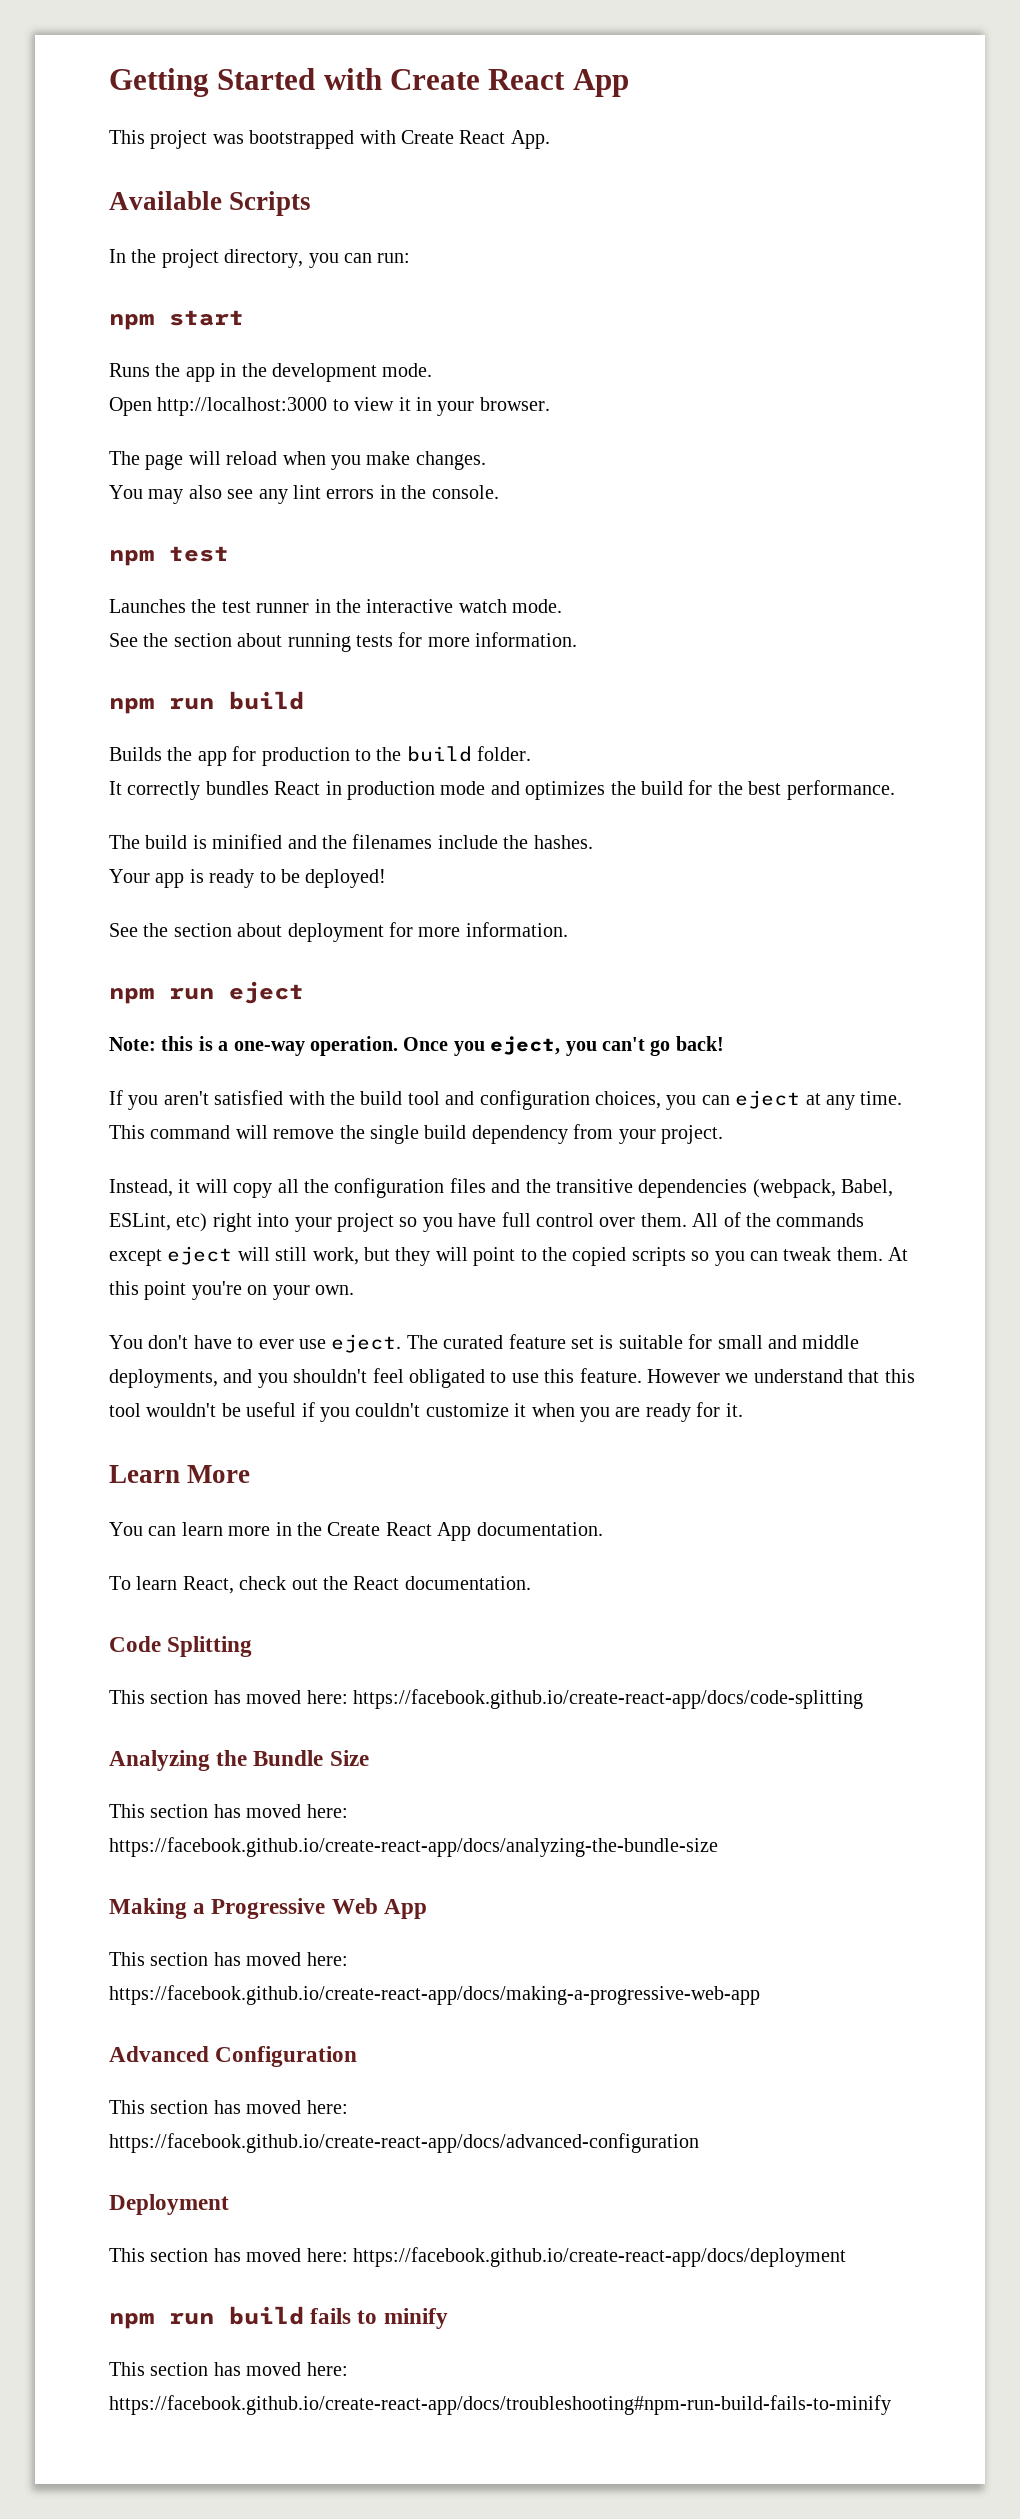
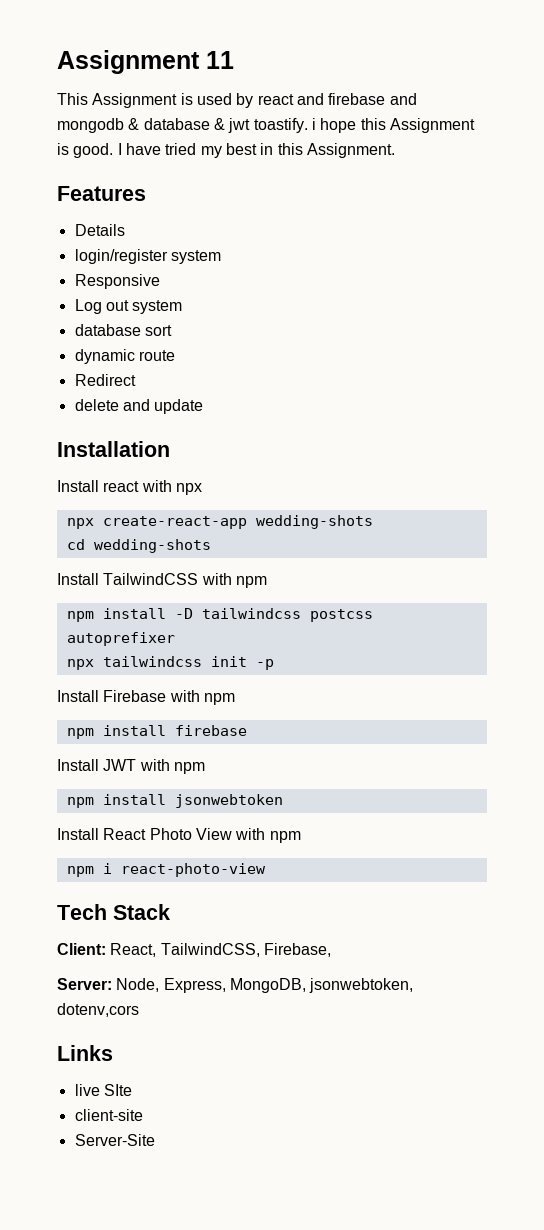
[109,68,629,97] [109,130,550,149] [109,191,312,216] [109,249,411,268] [109,310,244,330] [109,363,433,382] [109,397,550,416] [109,451,486,470] [109,485,499,504] [109,546,229,566] [109,599,563,613] [109,632,578,652] [109,691,304,714] [109,746,532,766] [109,780,895,800] [109,834,593,849] [109,869,387,888] [109,922,568,942] [109,981,304,1004] [109,1036,724,1056] [109,1090,903,1110] [109,1124,723,1144] [109,1178,894,1198] [109,1212,865,1232] [109,1246,909,1266] [109,1281,354,1300] [109,1334,860,1353] [109,1368,915,1388] [109,1402,743,1422] [109,1465,251,1483] [109,1522,603,1541] [109,1576,531,1594] [109,1636,253,1657] [109,1689,863,1709] [109,1750,369,1771] [109,1804,348,1818] [109,1837,718,1857] [109,1898,427,1919] [109,1952,348,1966] [109,1985,760,2005] [109,2046,358,2067] [109,2100,348,2114] [109,2133,699,2153] [109,2194,229,2215] [109,2247,846,2267] [109,2306,448,2329] [109,2362,348,2376] [109,2395,891,2415] Getting Started with Create React App // This project was bootstrapped with Create React App. // Available Scripts // In the project directory, you can run: // npm start // Runs the app in the development mode. // Open http://localhost:3000 to view it in your browser. // The page will reload when you make changes. // You may also see any lint errors in the console. // npm test // Launches the test runner in the interactive watch mode. // See the section about running tests for more information. // npm run build // Builds the app for production to the build folder. // It correctly bundles React in production mode and optimizes the build for the best performance. // The build is minified and the filenames include the hashes. // Your app is ready to be deployed! // See the section about deployment for more information. // npm run eject // Note: this is a one-way operation. Once you eject, you can't go back! // If you aren't satisfied with the build tool and configuration choices, you can eject at any time. This command will remove the single build dependency from your project. // Instead, it will copy all the configuration files and the transitive dependencies (webpack, Babel, ESLint, etc) right into your project so you have full control over them. All of the commands except eject will still work, but they will point to the copied scripts so you can tweak them. At this point you're on your own. // You don't have to ever use eject. The curated feature set is suitable for small and middle deployments, and you shouldn't feel obligated to use this feature. However we understand that this tool wouldn't be useful if you couldn't customize it when you are ready for it. // Learn More // You can learn more in the Create React App documentation. // To learn React, check out the React documentation. // Code Splitting // This section has moved here: https://facebook.github.io/create-react-app/docs/code-splitting // Analyzing the Bundle Size // This section has moved here: https://facebook.github.io/create-react-app/docs/analyzing-the-bundle-size // Making a Progressive Web App // This section has moved here: https://facebook.github.io/create-react-app/docs/making-a-progressive-web-app // Advanced Configuration // This section has moved here: https://facebook.github.io/create-react-app/docs/advanced-configuration // Deployment // This section has moved here: https://facebook.github.io/create-react-app/docs/deployment // npm run build fails to minify // This section has moved here: https://facebook.github.io/create-react-app/docs/troubleshooting#npm-run-build-fails-to-minify -> [57,50,234,74] [57,93,417,108] [57,118,475,133] [57,143,395,158] [57,186,146,201] [74,224,125,236] [74,249,221,264] [74,274,160,289] [74,299,183,314] [74,324,172,336] [74,349,175,364] [74,374,136,386] [74,399,204,414] [57,441,170,457] [57,480,202,495] [66,515,373,529] [66,539,211,553] [57,573,267,588] [66,608,373,622] [66,632,175,646] [66,656,274,670] [57,690,235,705] [66,725,247,739] [57,759,205,774] [66,794,283,808] [57,828,301,843] [66,863,266,877] [57,904,170,920] [57,943,331,957] [57,978,414,993] [57,1003,139,1017] [57,1045,113,1061] [74,1084,132,1096] [74,1109,143,1121] [74,1134,155,1146] Assignment 11 // This Assignment is used by react and firebase and mongodb & database & jwt toastify. i hope this Assignment is good. I have tried my best in this Assignment. // Features // Details // login/register system // Responsive // Log out system // database sort // dynamic route // Redirect // delete and update // Installation // Install react with npx // npx create-react-app wedding-shots // cd wedding-shots // Install TailwindCSS with npm // npm install -D tailwindcss postcss autoprefixer // npx tailwindcss init -p // Install Firebase with npm // npm install firebase // Install JWT with npm // npm install jsonwebtoken // Install React Photo View with npm // npm i react-photo-view // Tech Stack // Client: React, TailwindCSS, Firebase, // Server: Node, Express, MongoDB, jsonwebtoken, dotenv,cors // Links // live SIte // client-site // Server-Site

